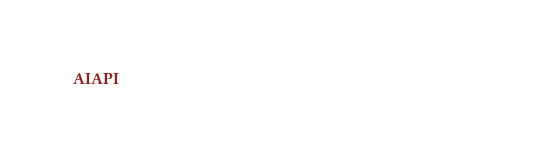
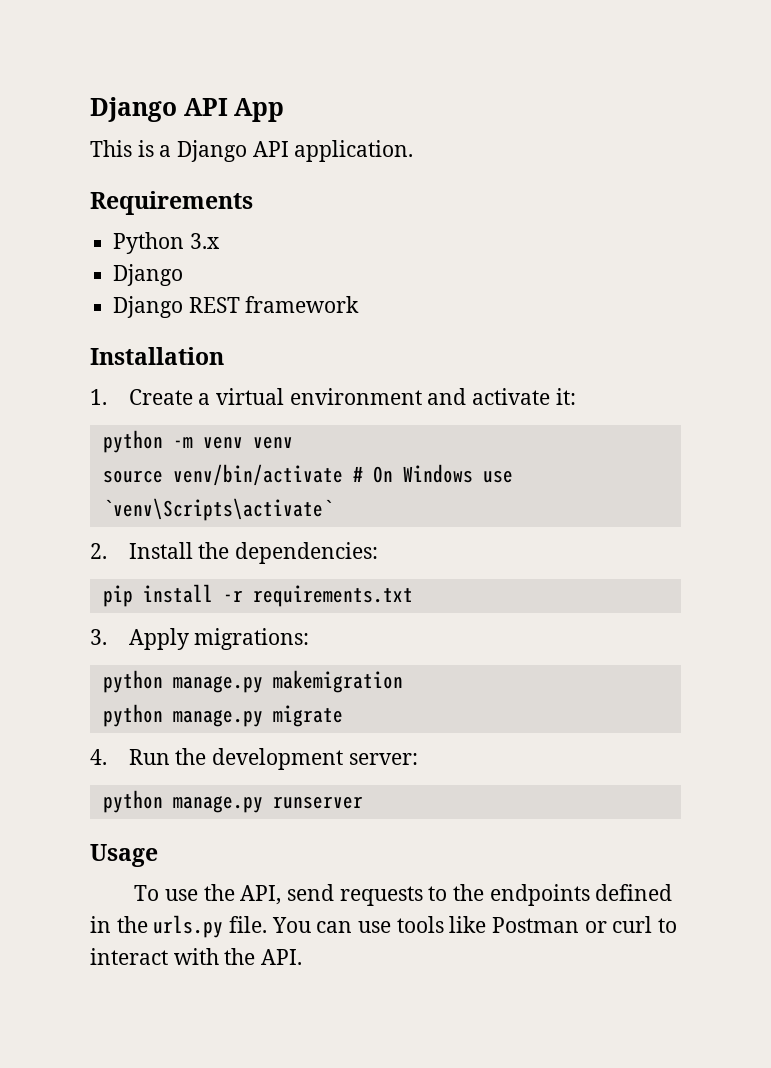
[73,72,119,84] AIAPI -> [90,97,285,122] [90,140,414,162] [90,191,253,215] [113,232,220,254] [113,264,184,286] [113,296,360,318] [90,347,224,365] [90,388,576,405] [102,430,293,453] [102,464,513,486] [102,498,333,521] [90,542,379,564] [102,584,413,607] [90,628,310,650] [102,670,403,693] [102,704,343,727] [90,748,418,770] [102,790,363,813] [90,844,158,867] [134,884,673,906] [90,915,678,938] [90,948,303,965] Django API App // This is a Django API application. // Requirements // Python 3.x // Django // Django REST framework // Installation // 1. Create a virtual environment and activate it: // python -m venv venv // source venv/bin/activate # On Windows use `venv\Scripts\activate` // 2. Install the dependencies: // pip install -r requirements.txt // 3. Apply migrations: // python manage.py makemigration // python manage.py migrate // 4. Run the development server: // python manage.py runserver // Usage // To use the API, send requests to the endpoints defined in the urls.py file. You can use tools like Postman or curl to interact with the API.

